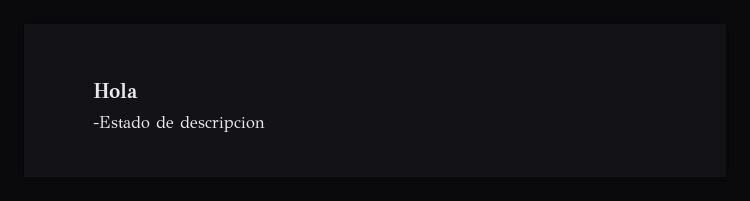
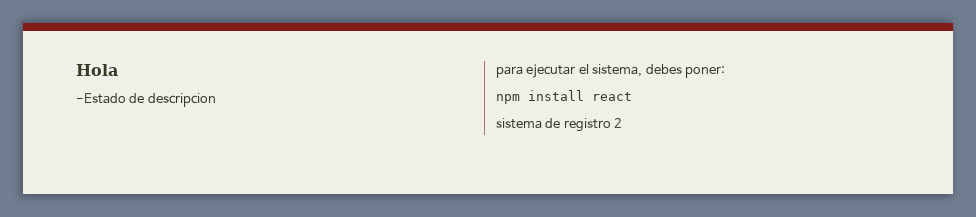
(265, 124) none -> [496,64,725,78] [496,90,632,104] [496,118,623,132] // para ejecutar el sistema, debes poner: // npm install react // sistema de registro 2

